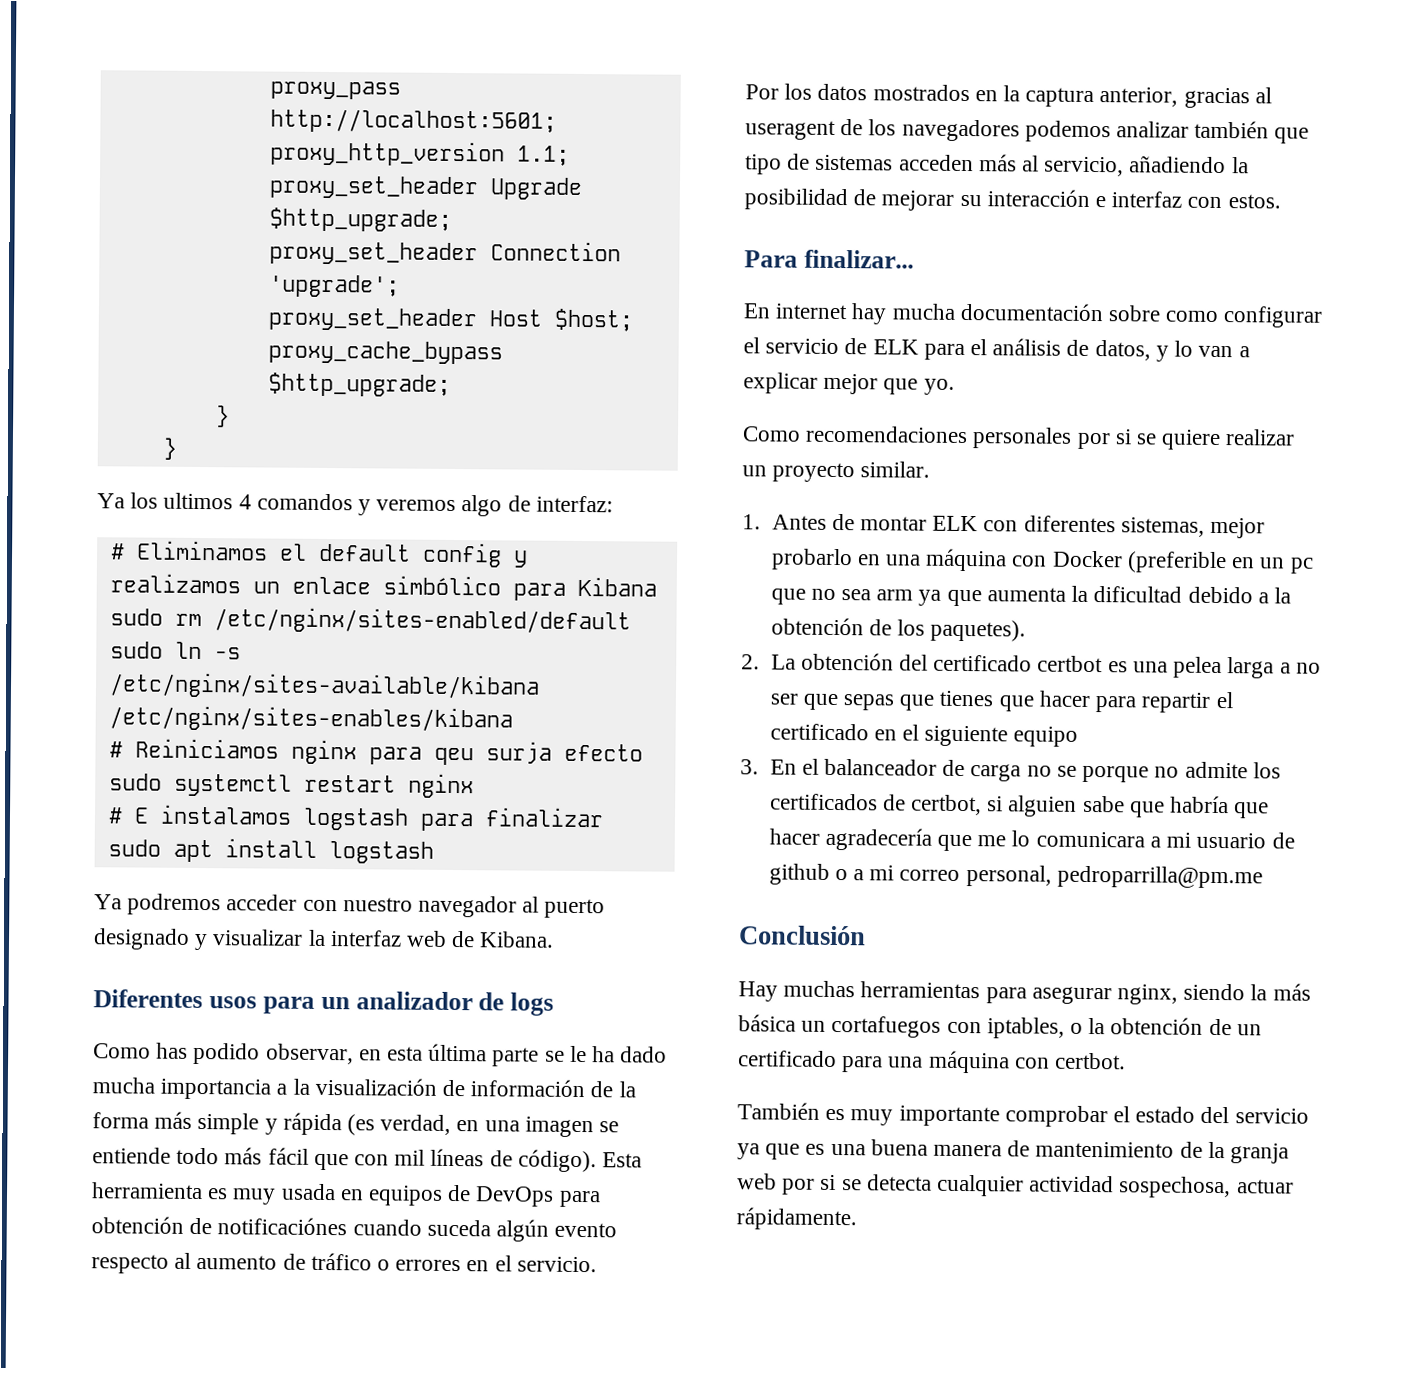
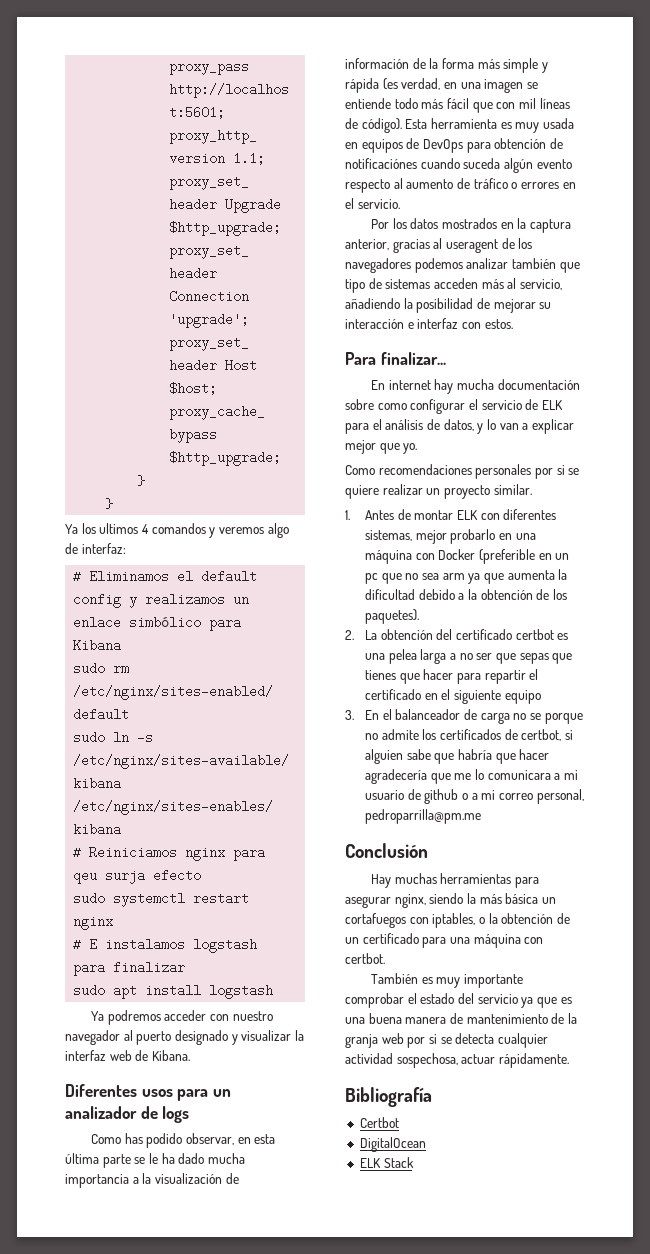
(857, 1219) none -> [345,1087,432,1107] [359,1117,399,1128] [359,1137,426,1152] [359,1157,414,1168] // Bibliografía // Certbot // DigitalOcean // ELK Stack

